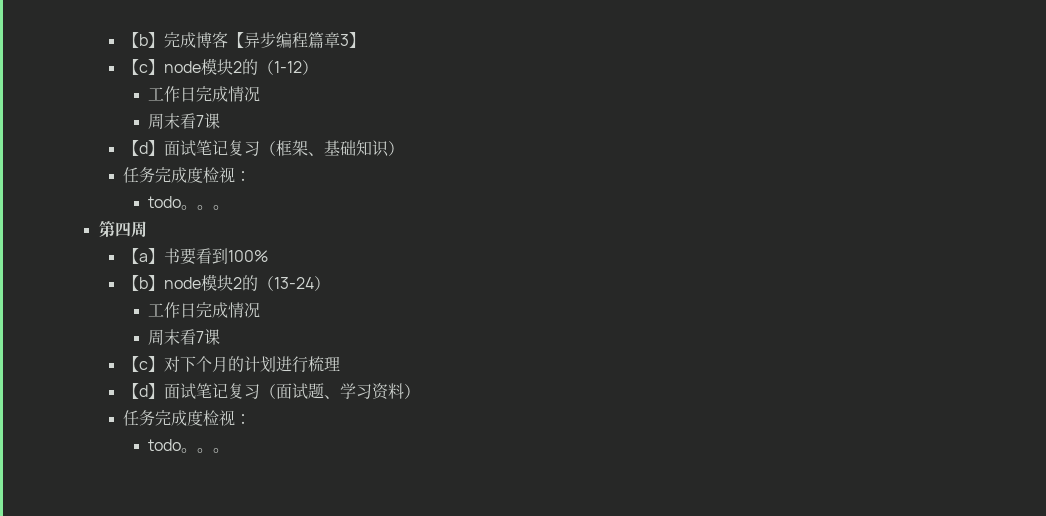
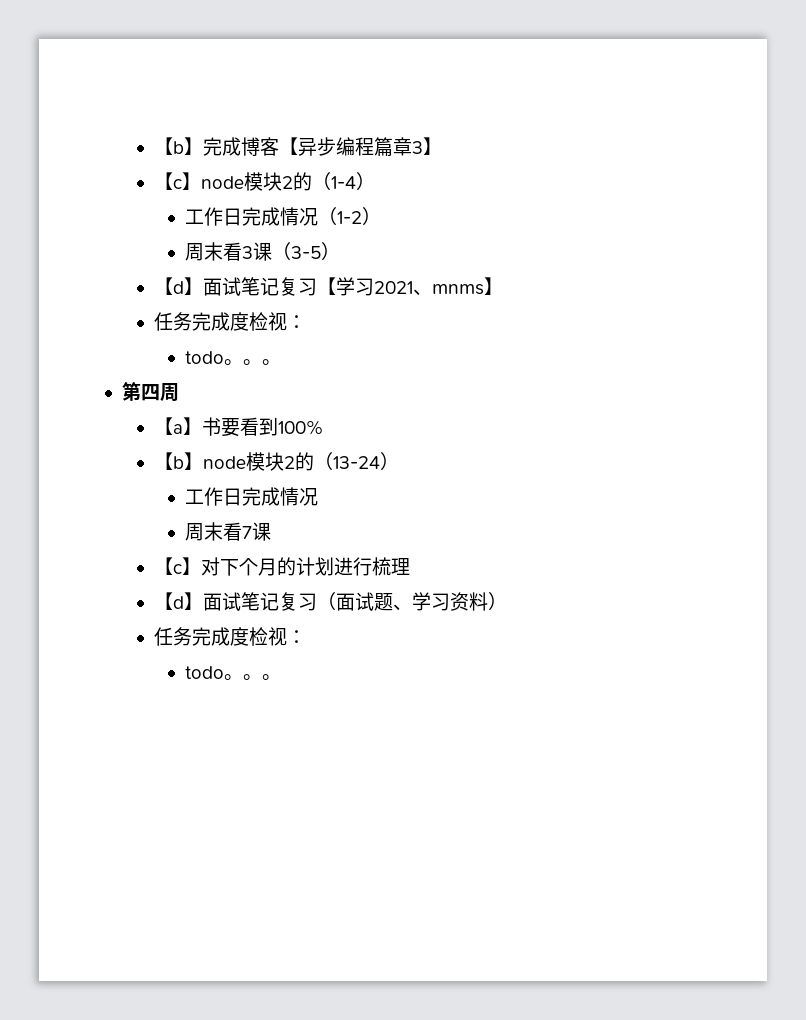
[274,60,319,75] [148,86,261,102] [148,113,221,130] [123,140,405,157] 1-12） // 工作日完成情况 // 周末看7课 // 【d】面试笔记复习（框架、基础知识） -> [330,172,375,191] [185,207,382,226] [185,242,341,261] [153,277,503,296] 1-4） // 工作日完成情况（1-2） // 周末看3课（3-5） // 【d】面试笔记复习【学习2021、mnms】

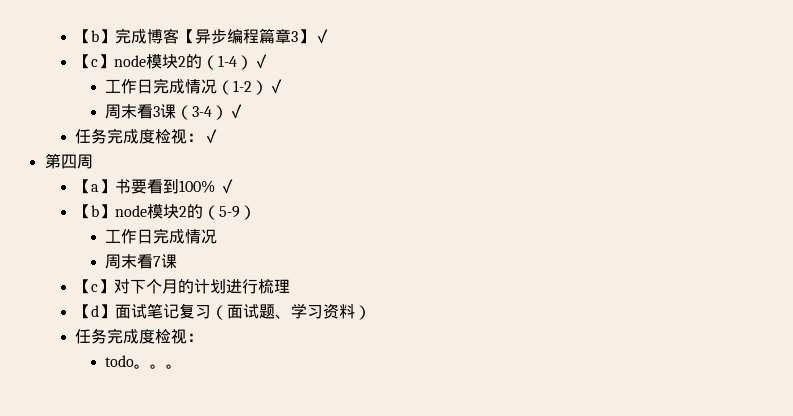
(442, 146) none -> [313,29,330,44] ✓
(375, 181) none -> [252,54,269,69] ✓
(382, 216) none -> [268,79,285,94] ✓
[291,242,341,261] [153,277,503,296] [153,312,306,331] [185,351,282,365] 3-5） // 【d】面试笔记复习【学习2021、mnms】 // 任务完成度检视： // todo。。。 -> [192,104,245,120] [74,128,219,144] 3-4）✓ // 任务完成度检视：✓
(324, 427) none -> [219,179,236,194] ✓
[332,456,380,469] 13-24 -> [218,206,240,218] 5-9

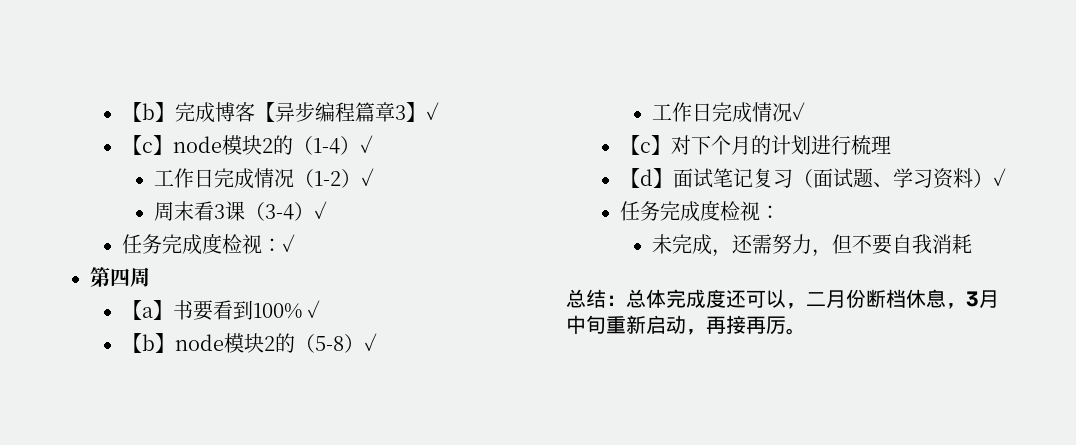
[218,205,256,220] [105,228,218,244] [105,254,178,269] 5-9） // 工作日完成情况 // 周末看7课 -> [314,333,377,353] [651,102,805,123] 5-8）✓ // 工作日完成情况✓
(371, 312) none -> [992,168,1006,186] ✓
[105,355,167,369] todo。。 -> [651,234,972,257] [566,289,999,309] [566,315,786,335] 未完成，还需努力，但不要自我消耗 // 总结：总体完成度还可以，二月份断档休息，3月中旬重新启动，再接再厉

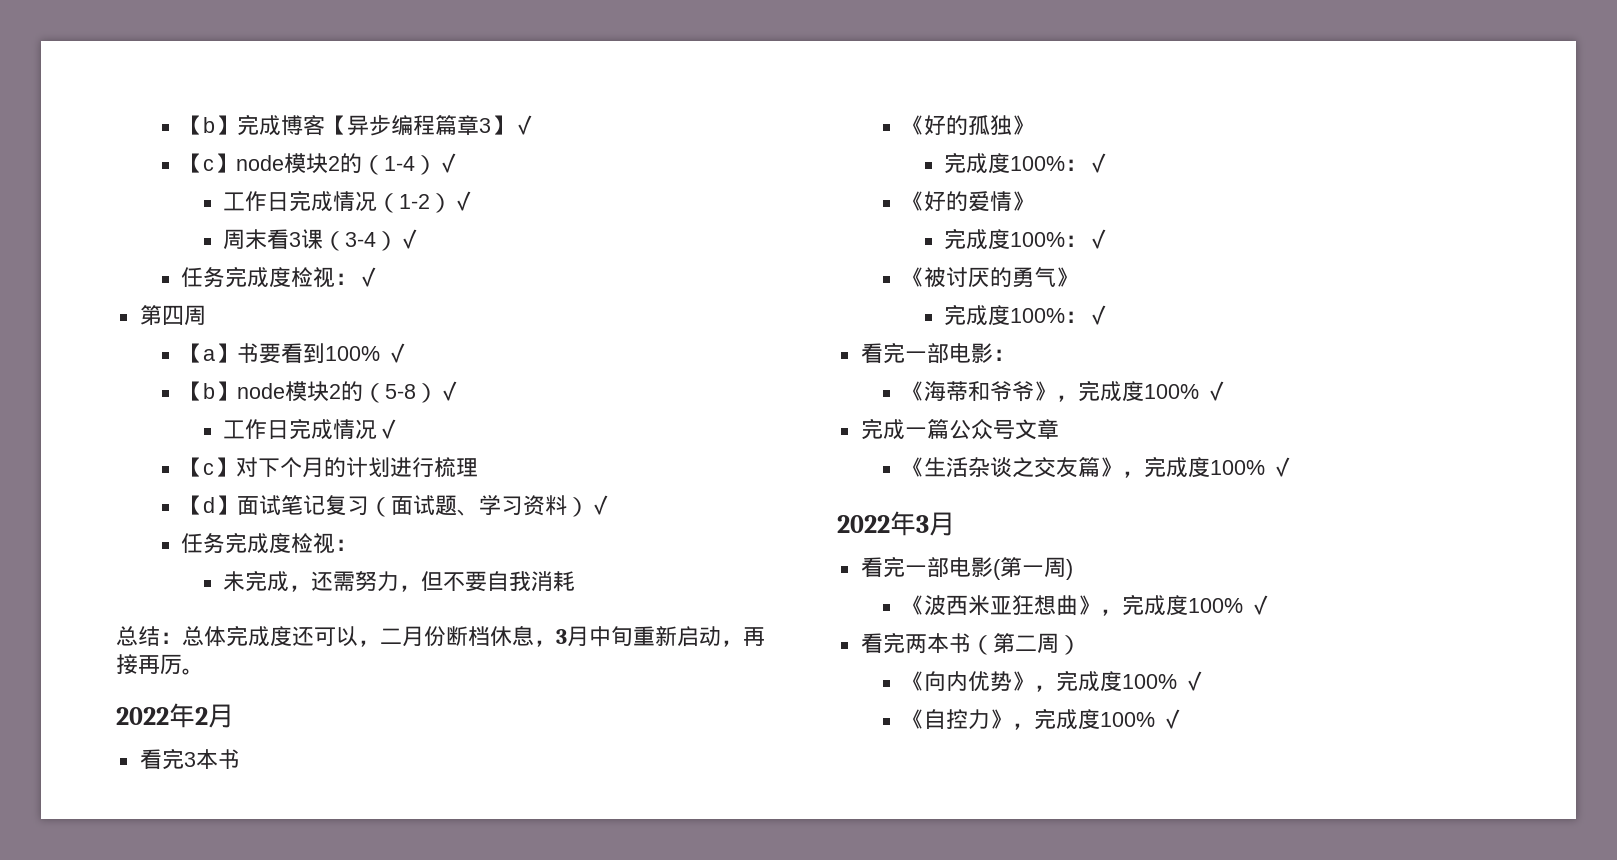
(806, 331) none -> [116,703,234,728] [139,748,240,769] [902,115,1035,136] [944,152,1110,174] [902,191,1035,212] [944,228,1110,250] [902,267,1079,288] [944,304,1110,326] [860,342,1015,363] [902,380,1228,402] [860,418,1059,440] [902,456,1294,478] [837,511,955,536] [860,556,1073,580] [902,594,1272,616] [860,632,1081,655] [902,670,1206,692] [902,708,1184,730] // 2022年2月 // 看完3本书 // 《好的孤独》 // 完成度100%：✓ // 《好的爱情》 // 完成度100%：✓ // 《被讨厌的勇气》 // 完成度100%：✓ // 看完一部电影： // 《海蒂和爷爷》，完成度100% ✓ // 完成一篇公众号文章 // 《生活杂谈之交友篇》，完成度100% ✓ // 2022年3月 // 看完一部电影(第一周) // 《波西米亚狂想曲》，完成度100% ✓ // 看完两本书（第二周） // 《向内优势》，完成度100% ✓ // 《自控力》，完成度100% ✓

